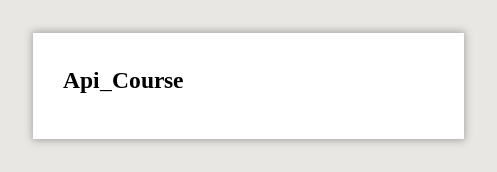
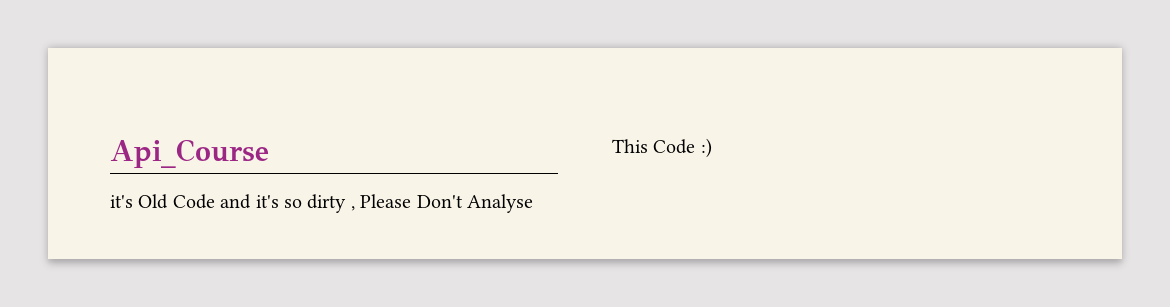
(183, 82) none -> [110,194,533,213] [612,138,712,158] // it's Old Code and it's so dirty , Please Don't Analyse This Code :)

